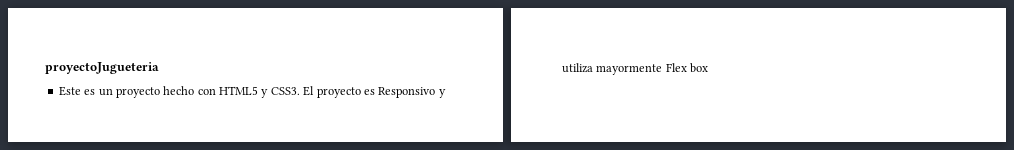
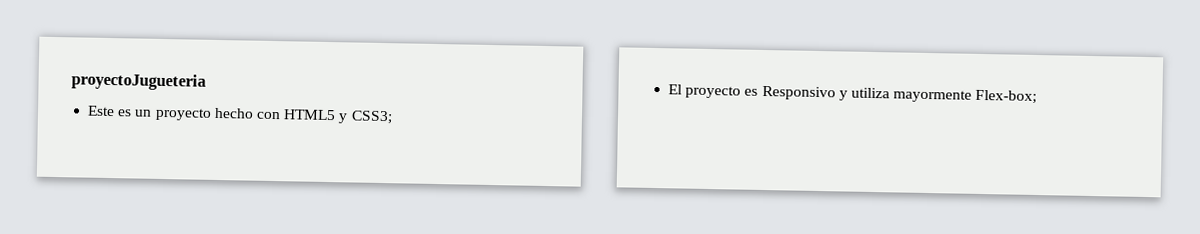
[270,87,300,95] CSS3. -> [350,110,393,125] CSS3; //
[665,63,708,73] Flex box -> [975,89,1038,105] Flex-box;

